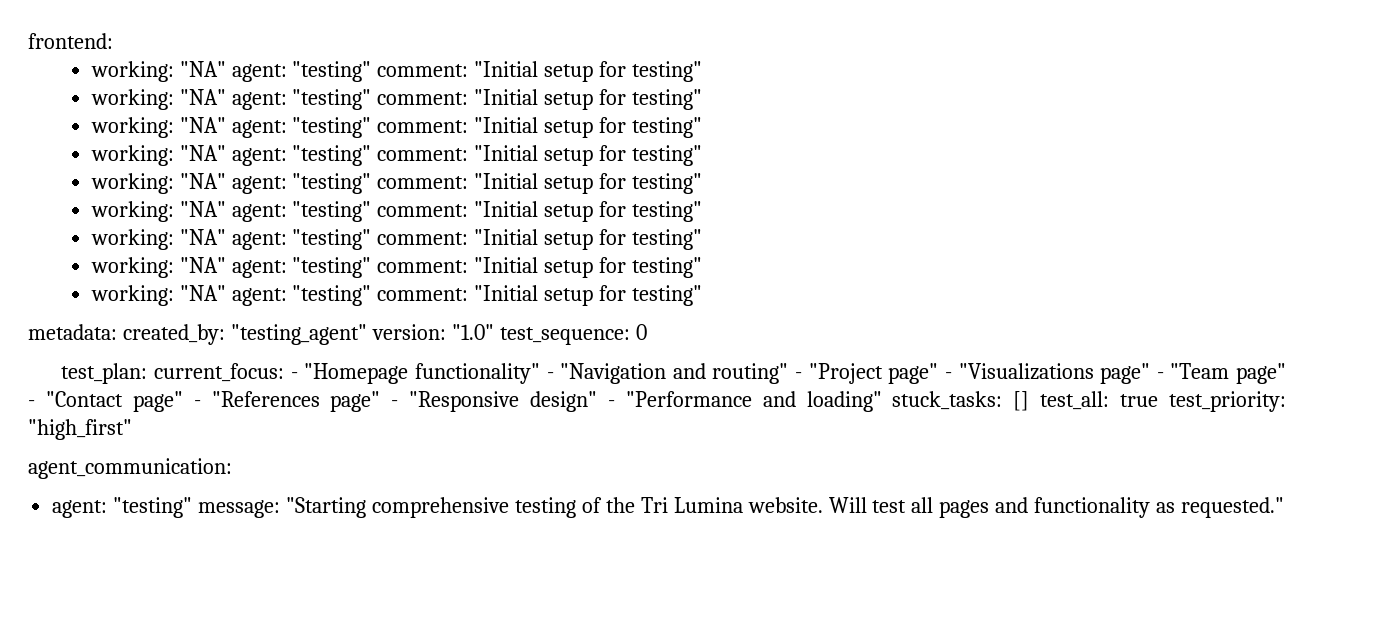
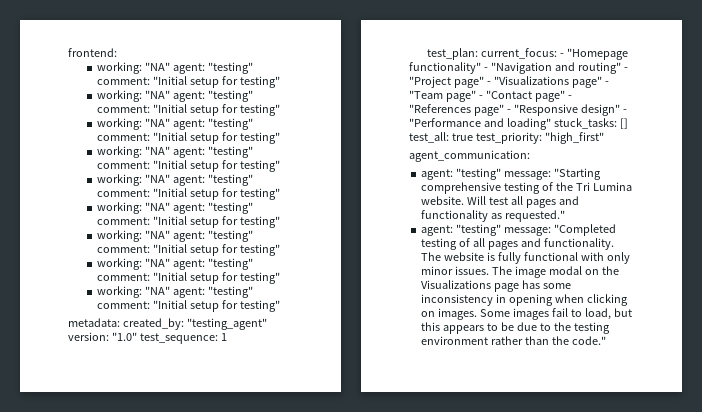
[635,324,647,340] 0 -> [220,333,227,341] 1
(1285, 507) none -> [421,224,617,236] [421,238,614,250] [421,252,630,264] [421,266,619,278] [421,280,572,292] [421,294,628,306] [421,308,632,320] [421,322,610,334] [421,336,606,345] // agent: "testing" message: "Completed testing of all pages and functionality. The website is fully functional with only minor issues. The image modal on the Visualizations page has some inconsistency in opening when clicking on images. Some images fail to load, but this appears to be due to the testing environment rather than the code."

